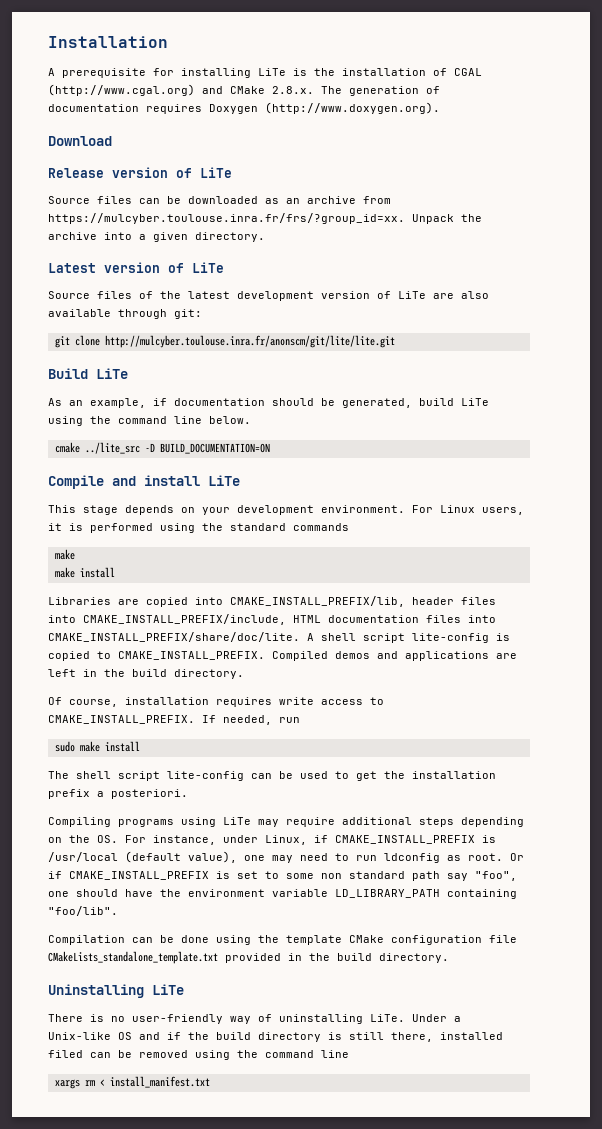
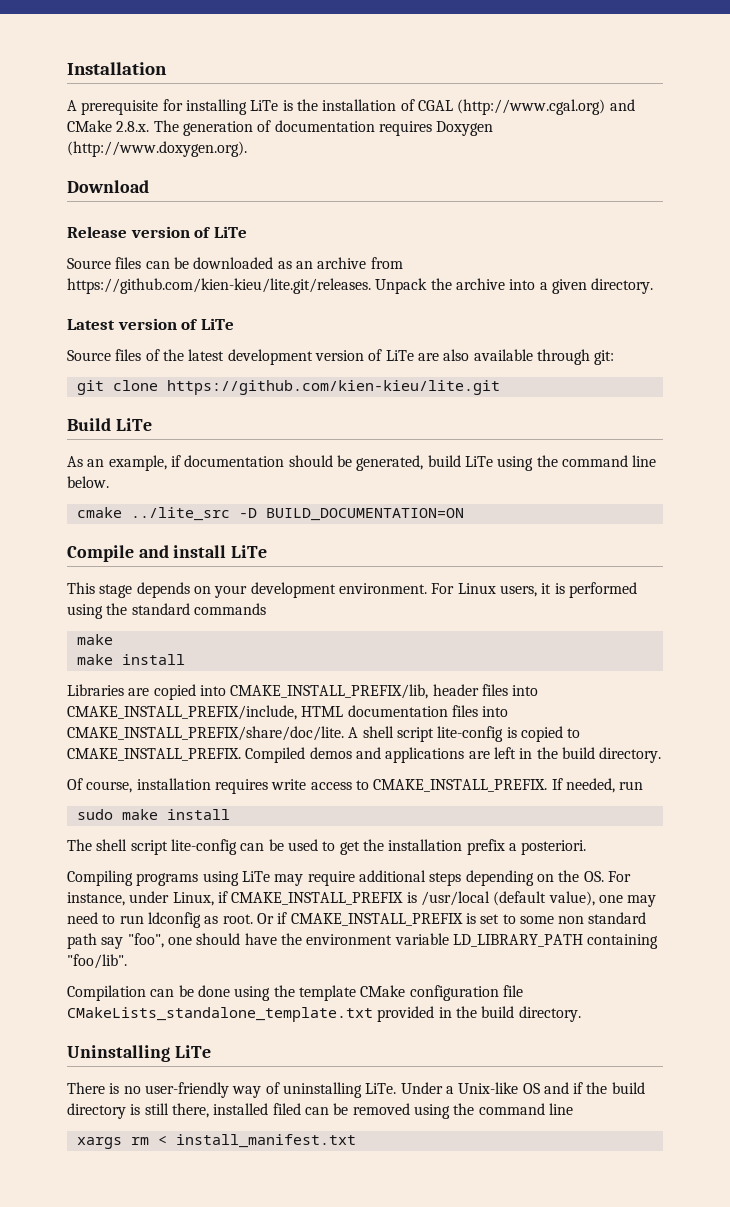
[48,213,405,224] https://mulcyber.toulouse.inra.fr/frs/?group_id=xx. -> [67,278,371,294] https://github.com/kien-kieu/lite.git/releases.
[104,335,395,348] http://mulcyber.toulouse.inra.fr/anonscm/git/lite/lite.git -> [166,380,500,395] https://github.com/kien-kieu/lite.git

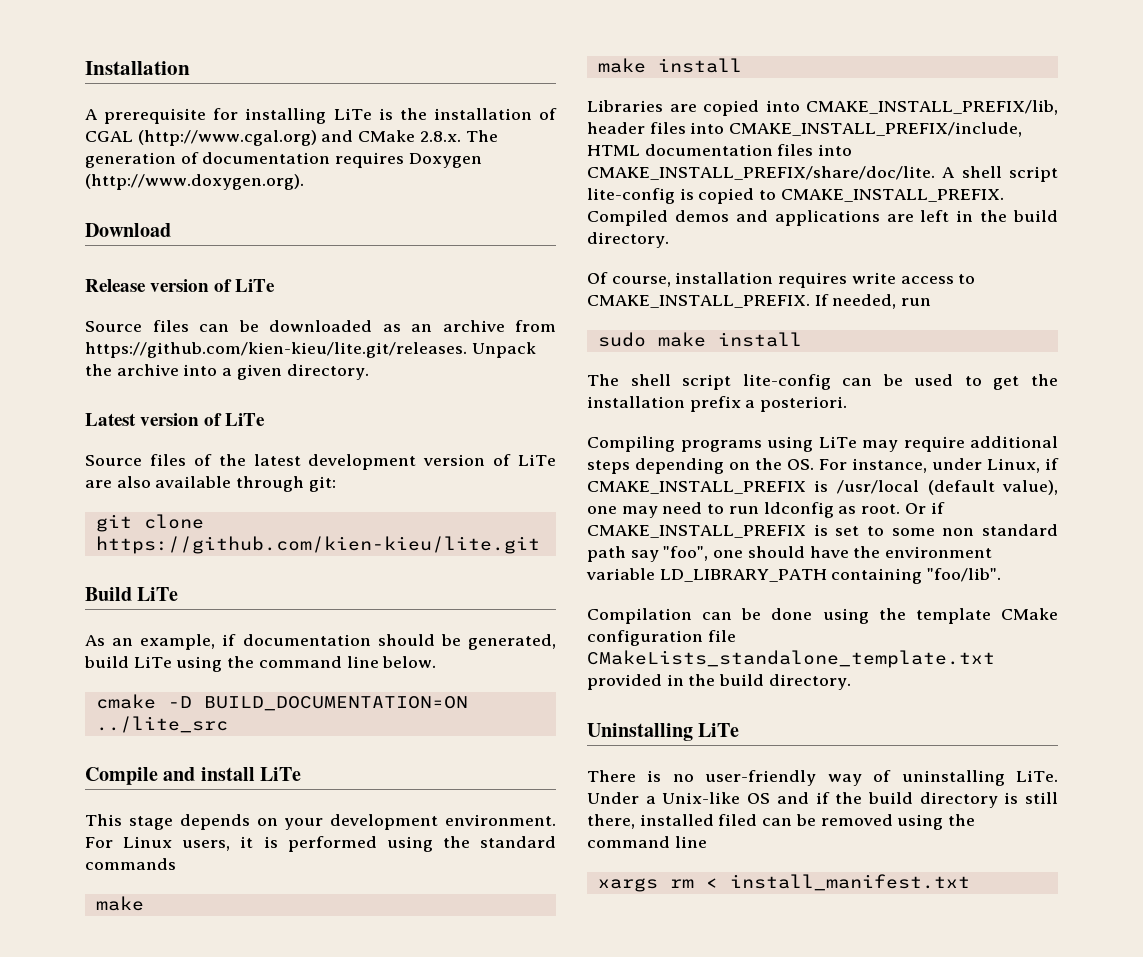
[130,507,230,521] ../lite_src -> (156, 701) none
(464, 514) none -> [95,716,228,733] ../lite_src

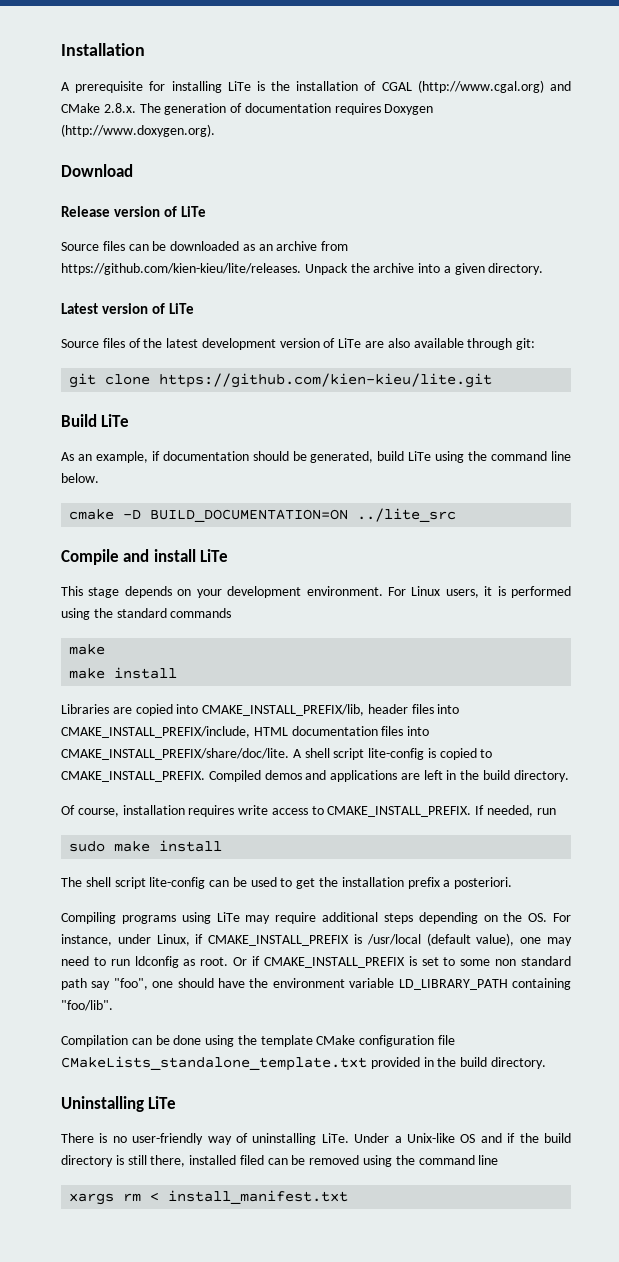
[85,342,467,358] https://github.com/kien-kieu/lite.git/releases. -> [61,263,301,275] https://github.com/kien-kieu/lite/releases.

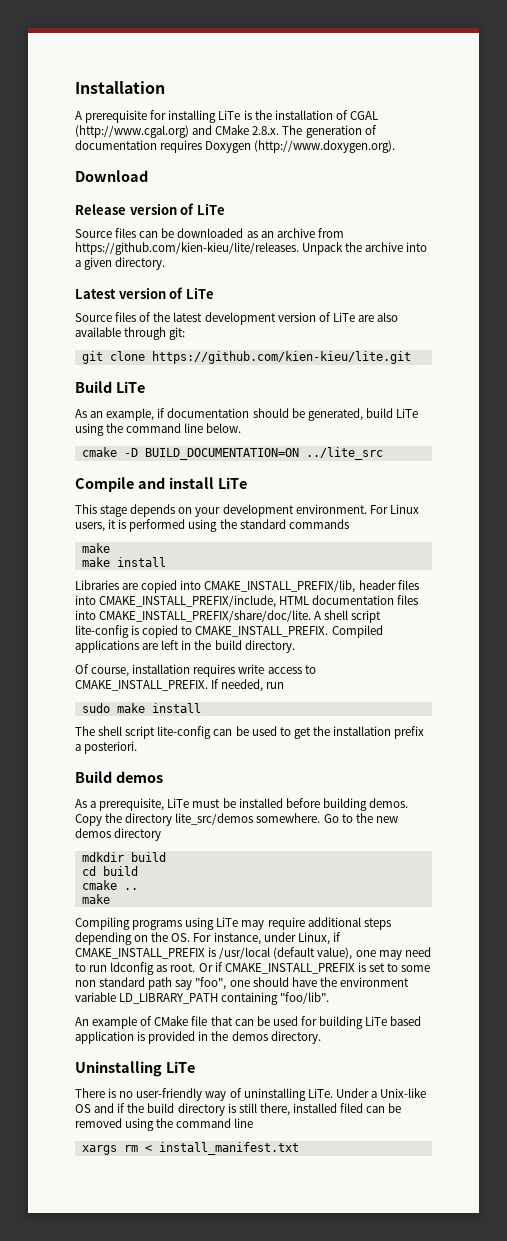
[264,770,327,780] demos and -> (383, 631) none
(513, 883) none -> [75,771,163,783] [75,798,408,811] [75,813,398,826] [75,828,162,841] [81,852,166,862] [81,866,138,876] [81,880,138,890] [81,894,110,904] // Build demos // As a prerequisite, LiTe must be installed before building demos. Copy the directory lite_src/demos somewhere. Go to the new demos directory // mdkdir build // cd build // cmake .. // make
[61,1035,456,1047] [61,1056,367,1071] Compilation can be done using the template CMake configuration file CMakeLists_standalone_template.txt -> [75,1016,422,1029] [75,1031,146,1044] An example of CMake file that can be used for building LiTe based application is
[460,1057,488,1067] build -> [231,1031,268,1041] demos

